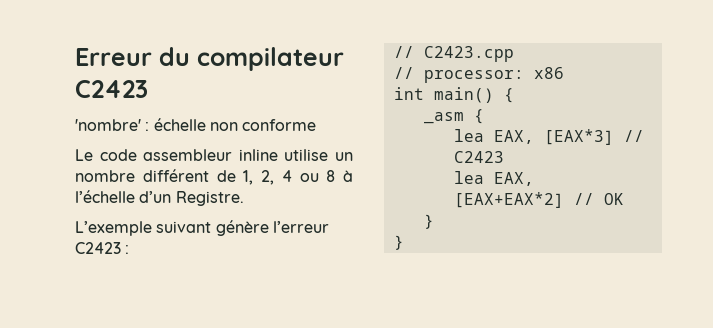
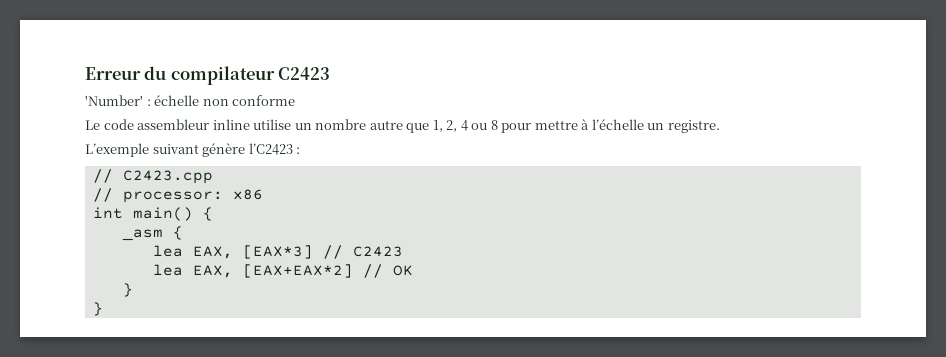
[75,119,141,131] 'nombre' -> [85,95,143,106] 'Number'
[142,169,236,182] différent de -> [369,120,430,133] autre que
[343,170,353,182] [75,190,244,206] à l’échelle d’un Registre. -> [501,119,720,133] pour mettre à l’échelle un registre.
[272,221,329,233] [75,242,121,254] l’erreur C2423 -> [248,143,293,155] l’C2423

